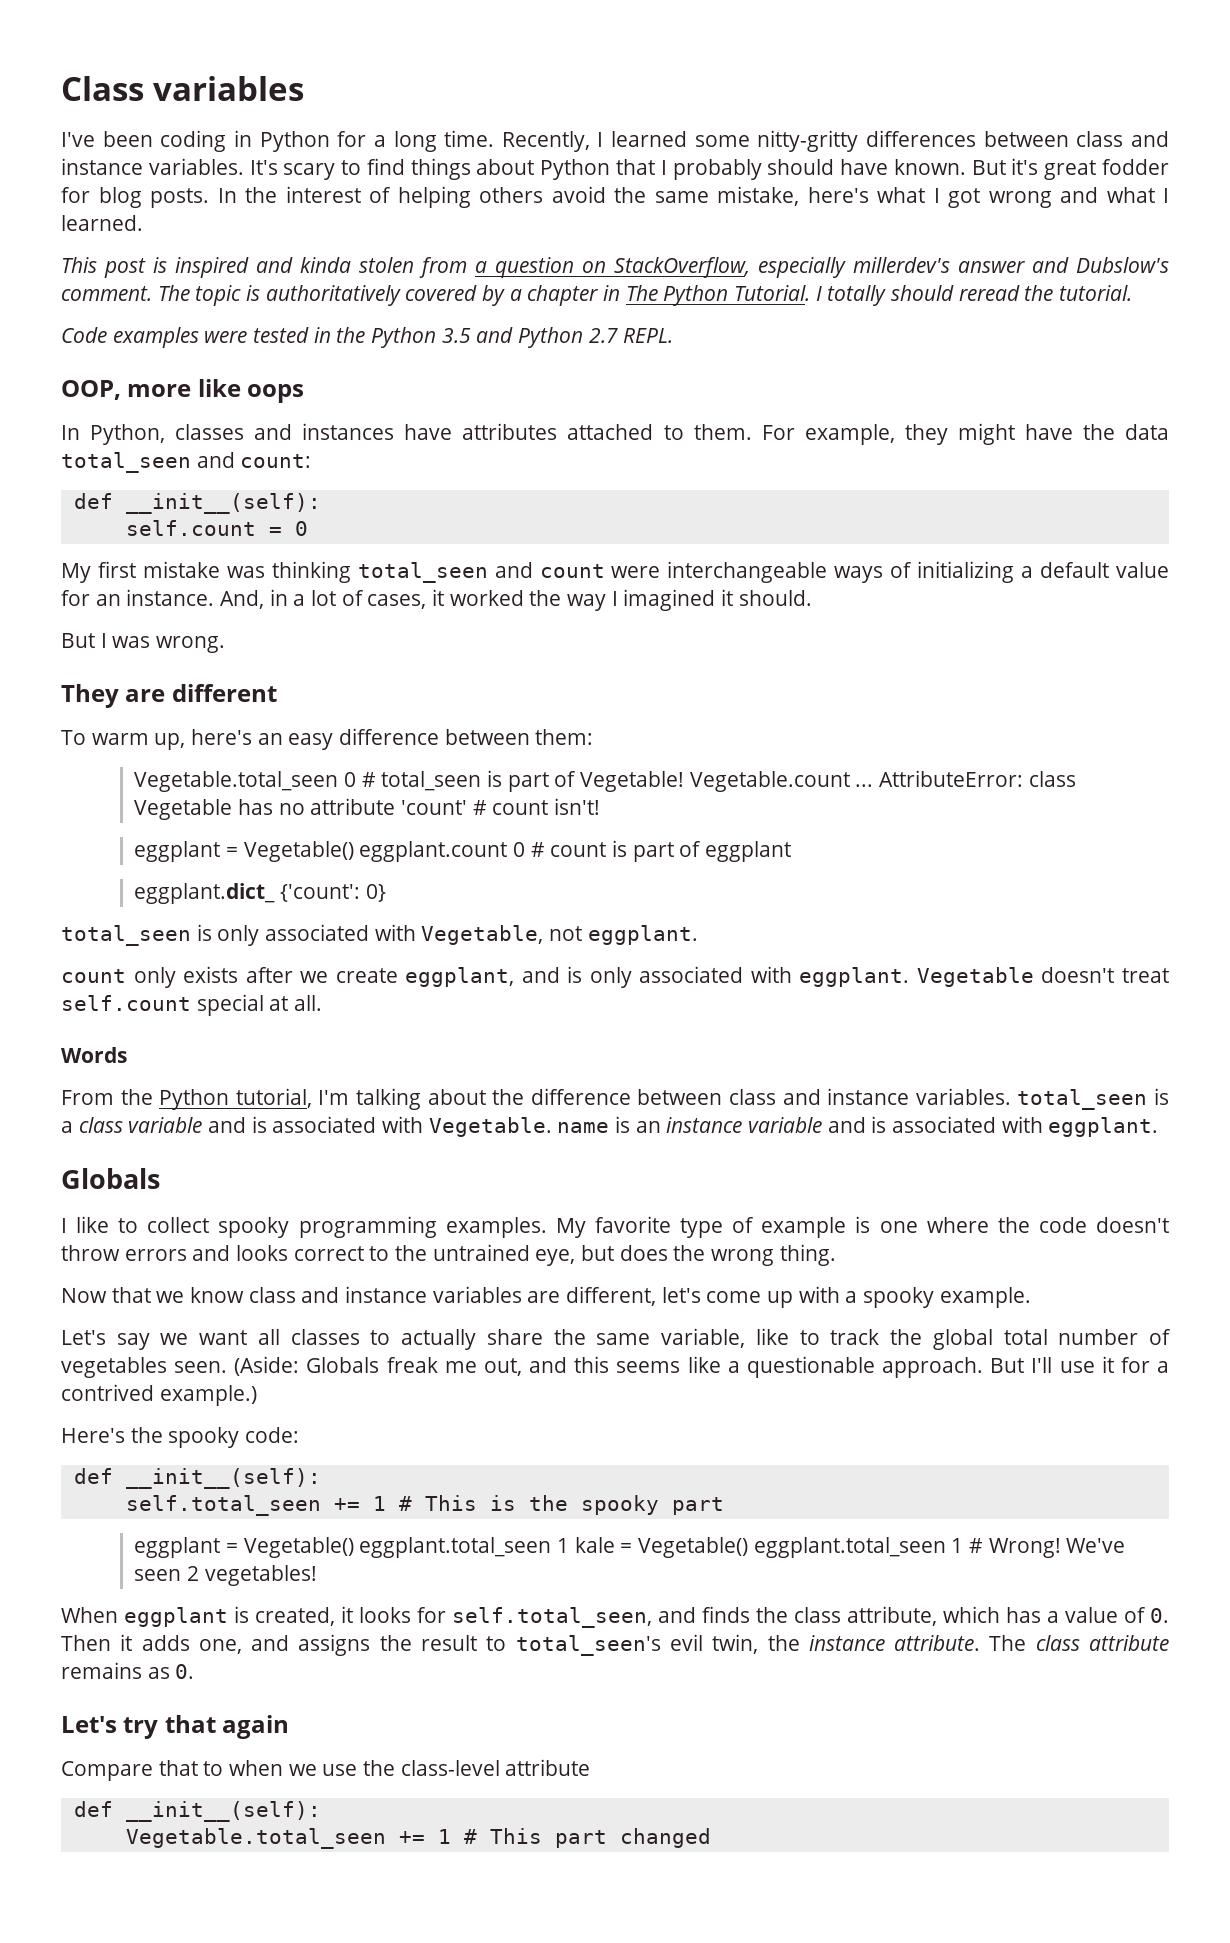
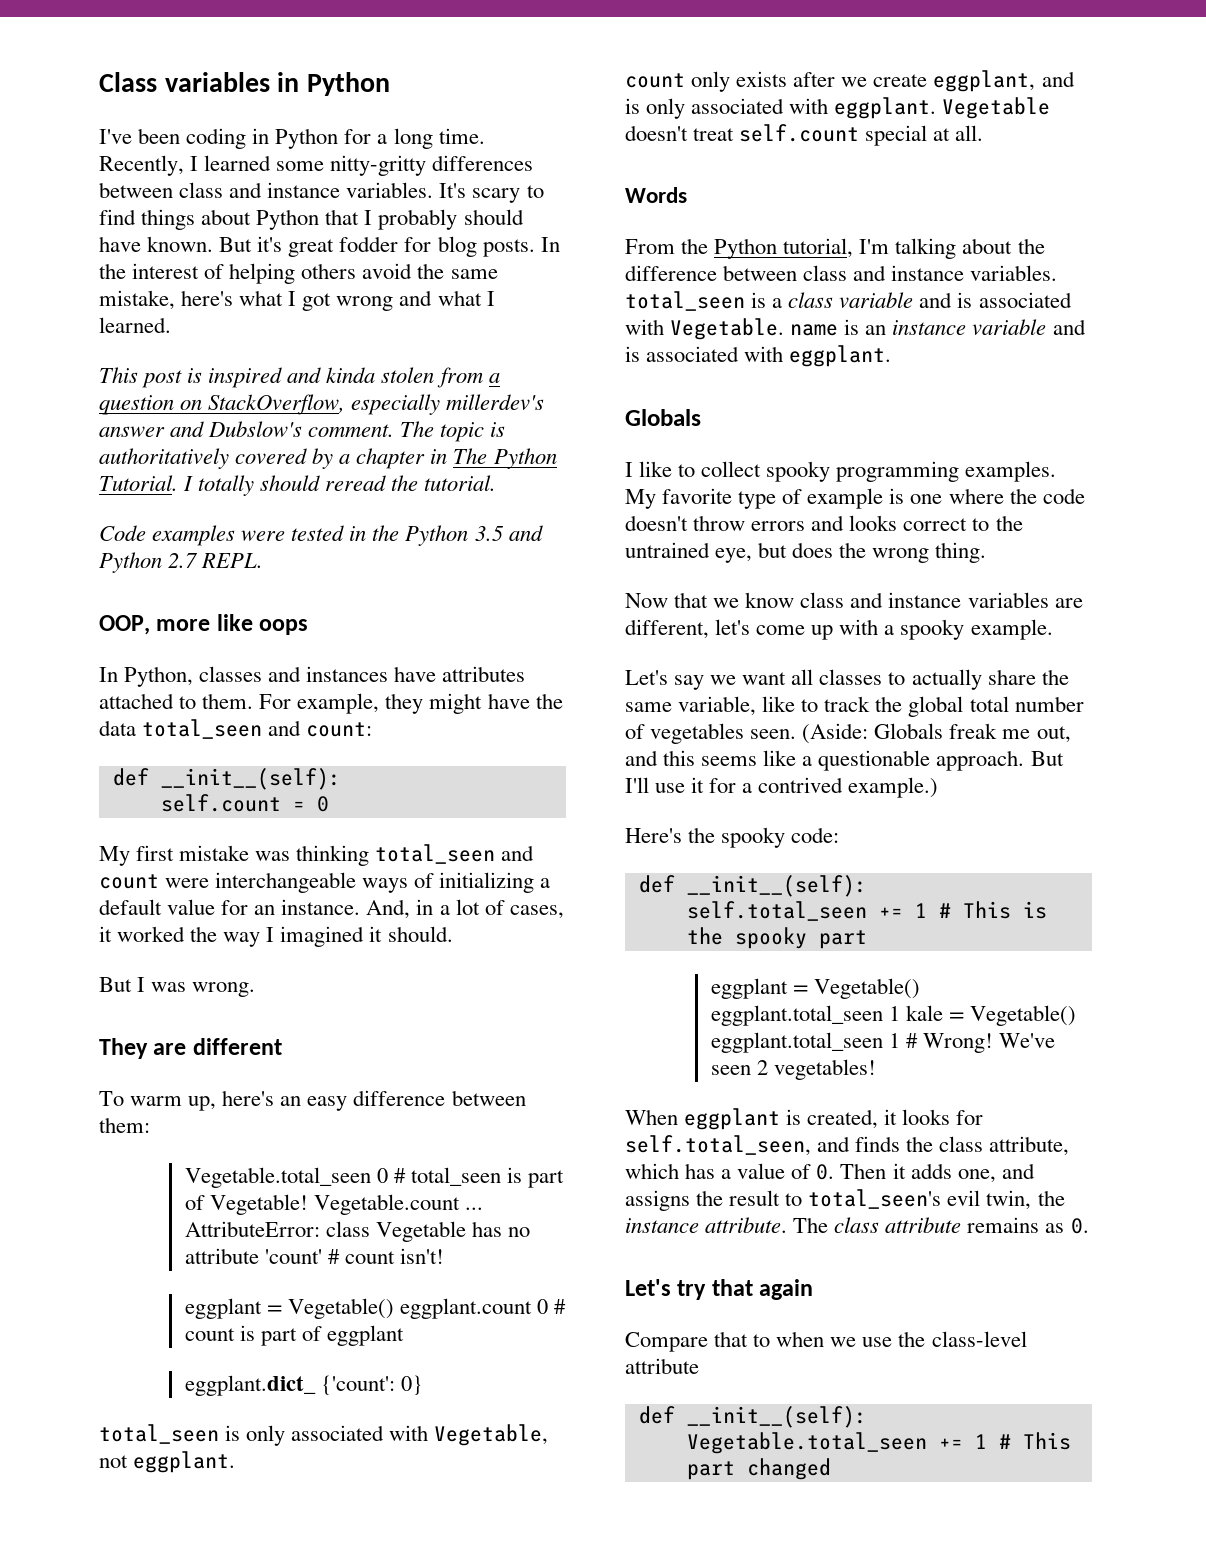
(304, 88) none -> [277,72,390,96] in Python

